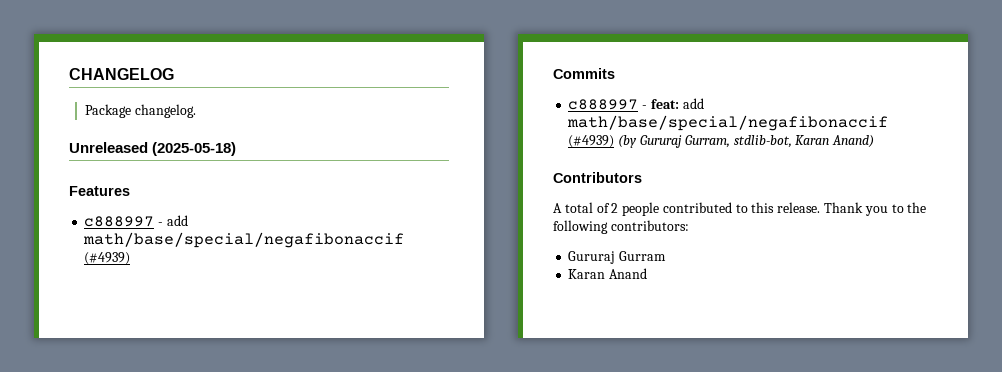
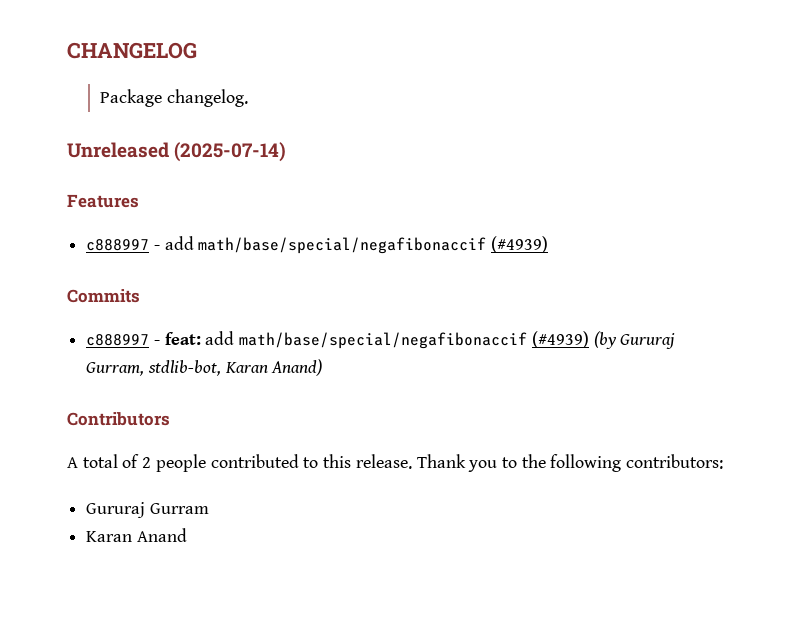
[152,142,237,156] (2025-05-18) -> [174,142,287,162] (2025-07-14)

